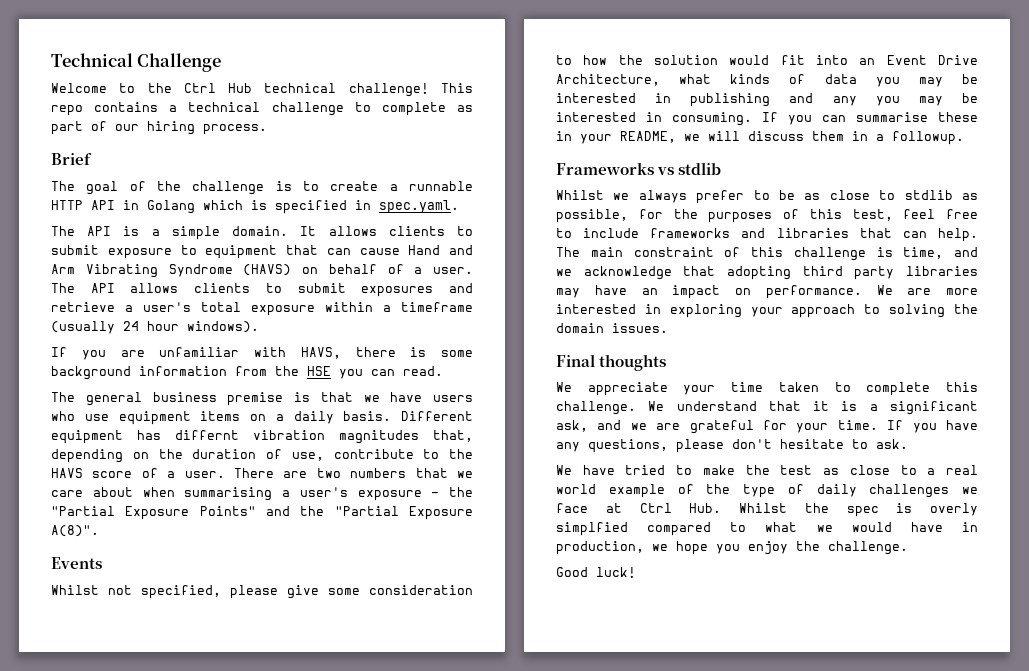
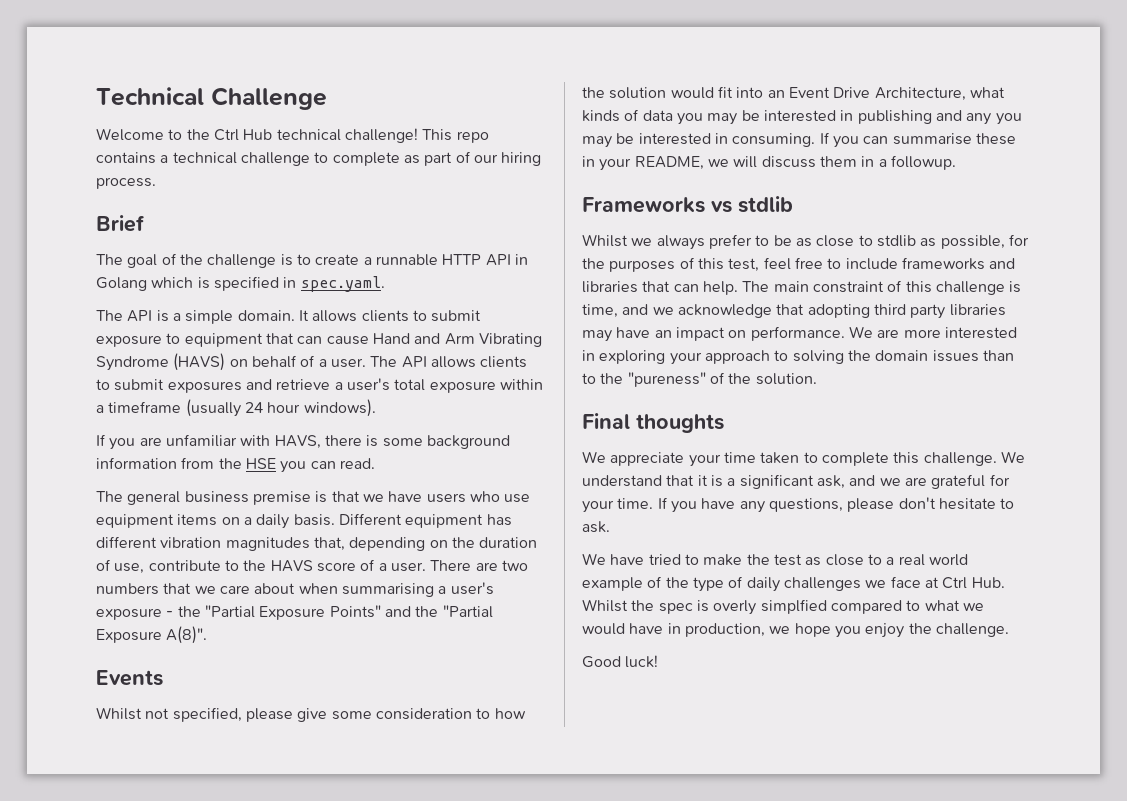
[175,430,239,440] differnt -> [96,536,157,548] different
[612,323,668,333] issues. -> [932,350,1014,362] [582,372,817,387] issues than to the "pureness" of the solution.

